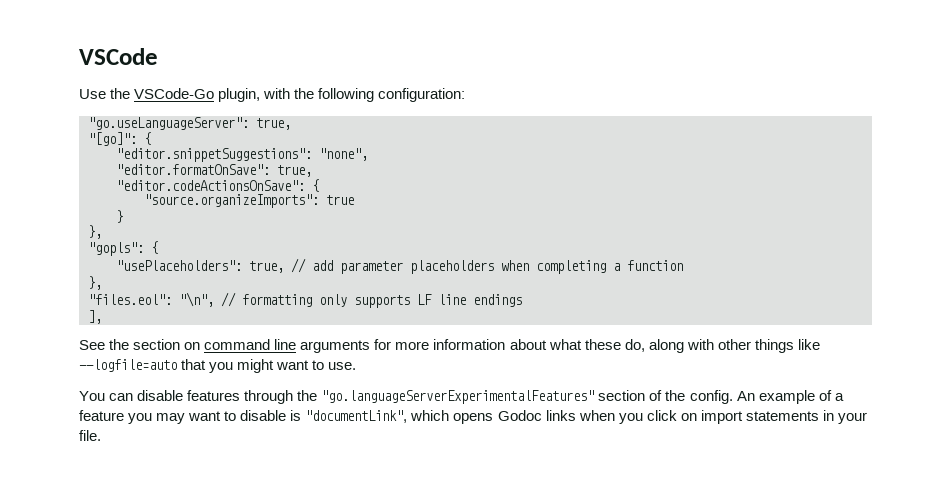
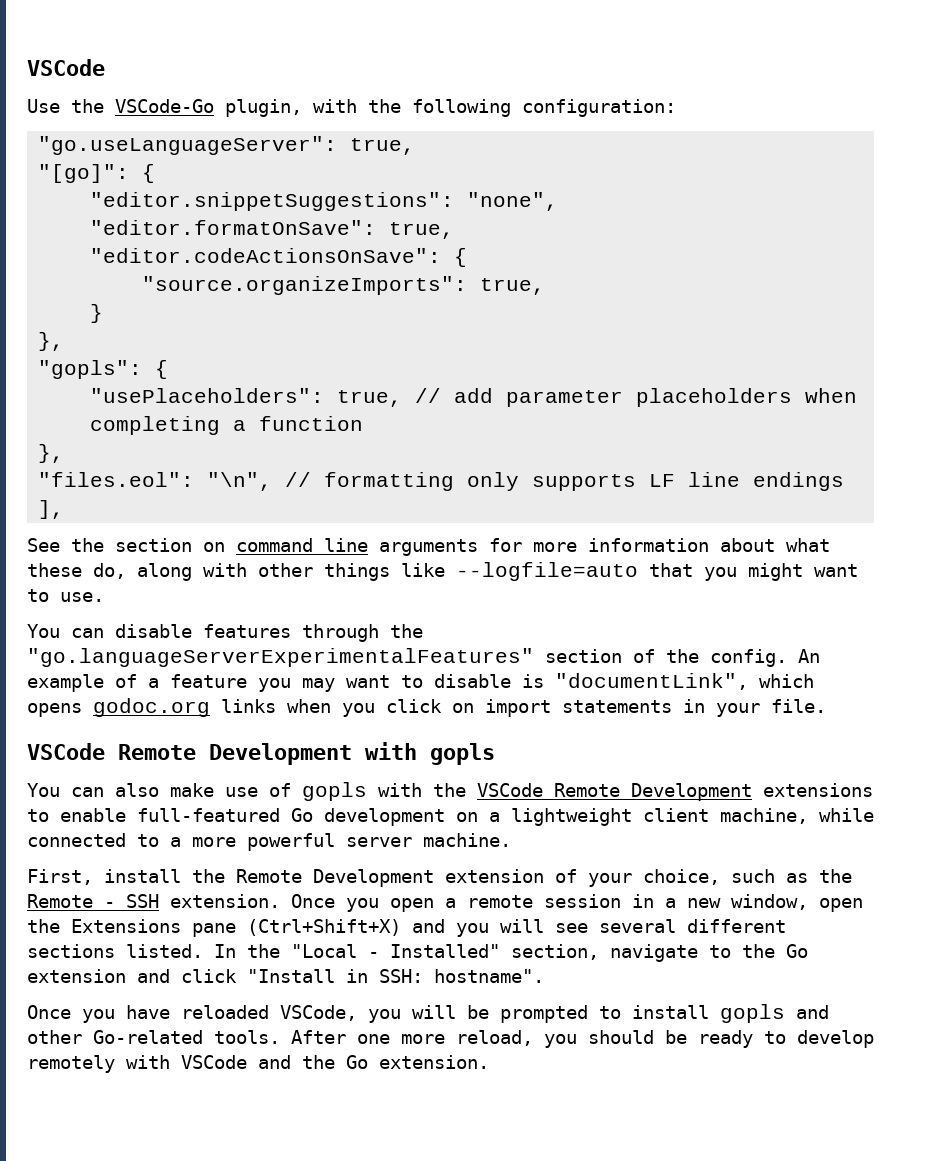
[326,195,354,205] true -> [480,278,546,295] true,
[497,410,542,421] Godoc -> [93,698,210,717] godoc.org
(101, 435) none -> [27,742,495,765] [27,782,873,801] [27,808,874,826] [27,833,511,851] [27,869,852,887] [27,894,863,912] [27,919,786,937] [27,944,808,962] [27,969,544,983] [27,1004,829,1023] [27,1030,874,1048] [27,1055,489,1073] // VSCode Remote Development with gopls // You can also make use of gopls with the VSCode Remote Development extensions to enable full-featured Go development on a lightweight client machine, while connected to a more powerful server machine. // First, install the Remote Development extension of your choice, such as the Remote - SSH extension. Once you open a remote session in a new window, open the Extensions pane (Ctrl+Shift+X) and you will see several different sections listed. In the "Local - Installed" section, navigate to the Go extension and click "Install in SSH: hostname". // Once you have reloaded VSCode, you will be prompted to install gopls and other Go-related tools. After one more reload, you should be ready to develop remotely with VSCode and the Go extension.

